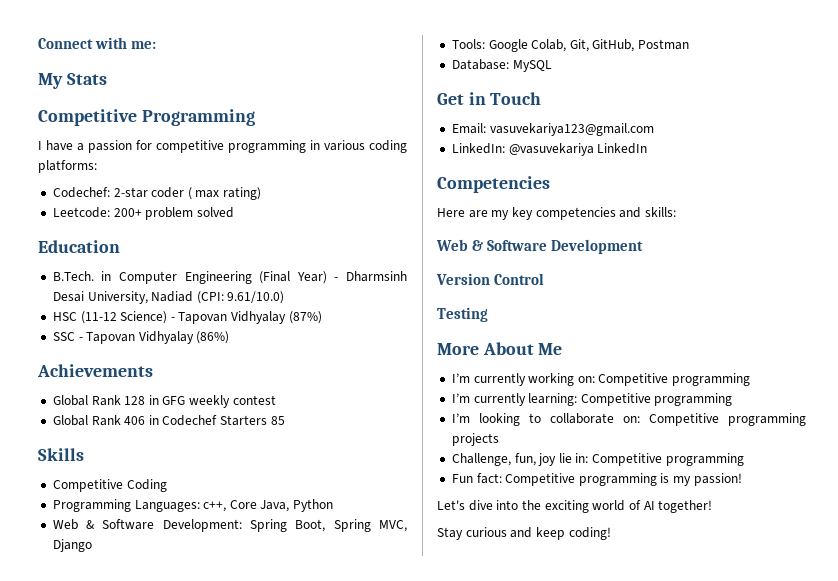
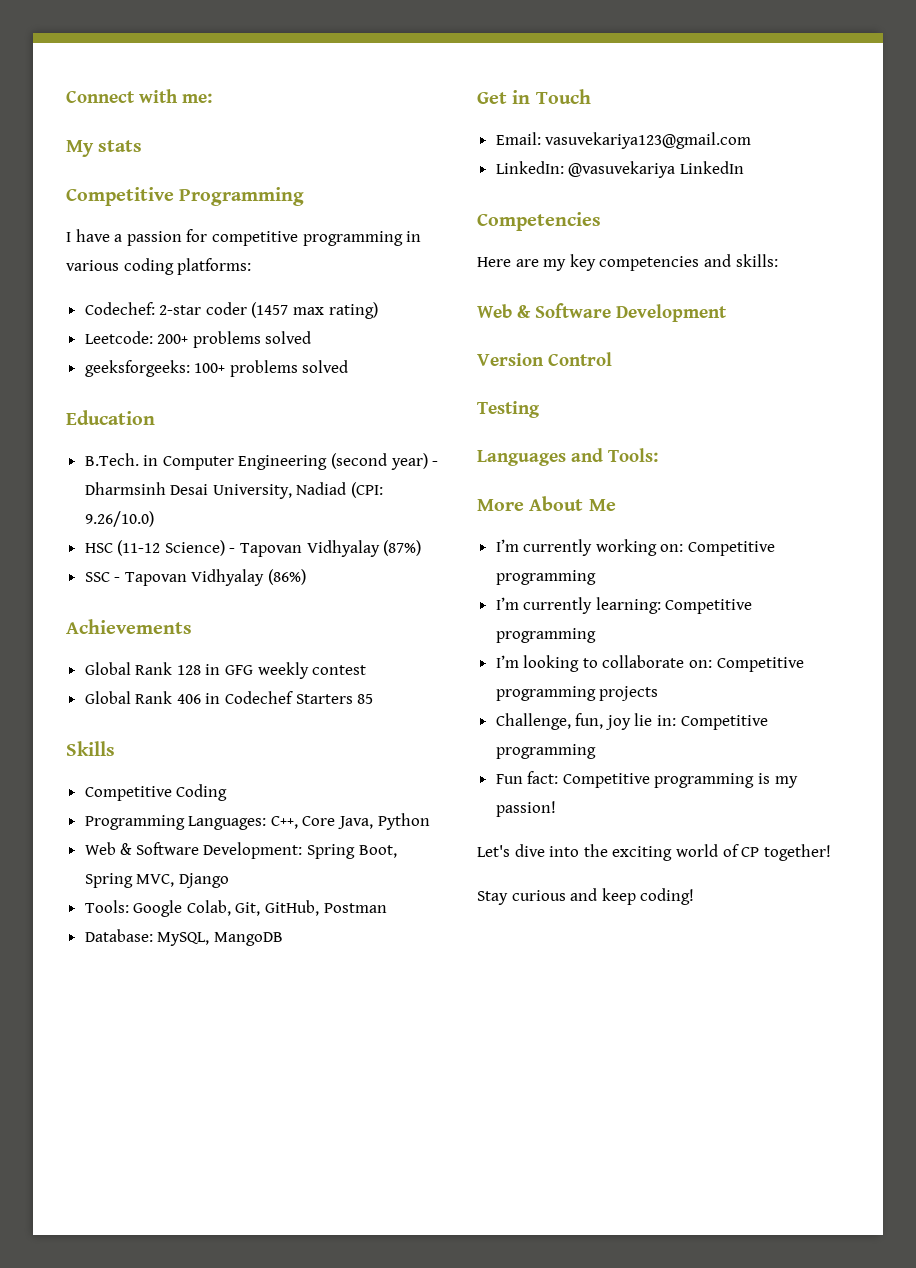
[66,73,107,85] Stats -> [98,140,143,152] stats
[187,187,192,200] ( -> [251,302,289,318] (1457
[145,207,194,220] problem -> [192,331,312,348] [84,360,298,377] problems solved // geeksforgeeks: 100+ problems
[259,271,327,284] (Final Year) -> [331,453,428,470] (second year)
[227,291,285,304] 9.61/10.0) -> [84,511,154,527] 9.26/10.0)
[203,501,227,512] c++, -> [270,816,298,829] C++,
[512,60,552,72] MySQL -> [157,932,283,946] MySQL, MangoDB
(488, 314) none -> [477,448,658,466] // Languages and Tools:
[643,501,655,510] AI -> [741,847,760,857] CP

